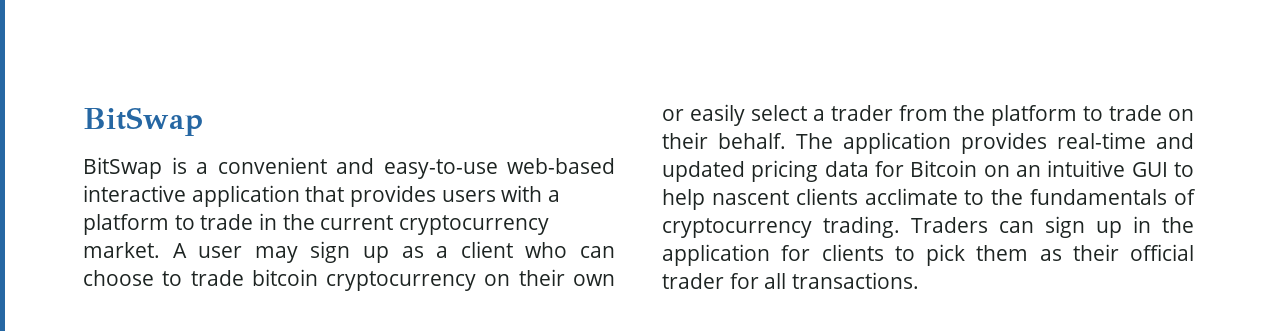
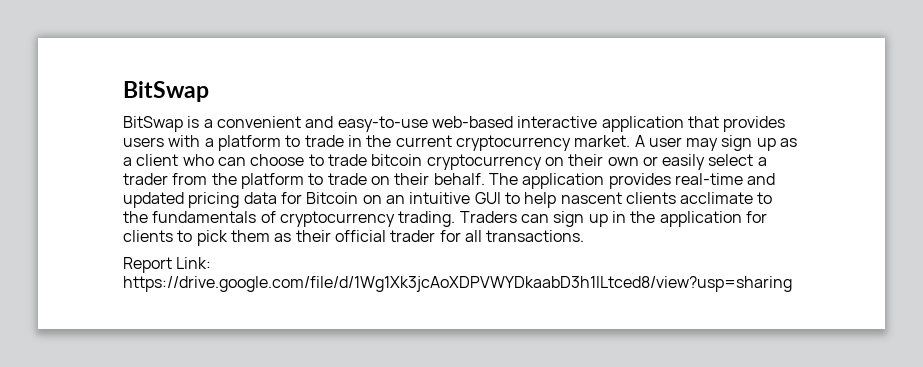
(920, 280) none -> [123,257,212,273] [123,276,792,292] // Report Link: https://drive.google.com/file/d/1Wg1Xk3jcAoXDPVWYDkaabD3h1ILtced8/view?usp=sharing

